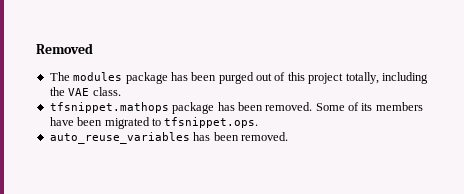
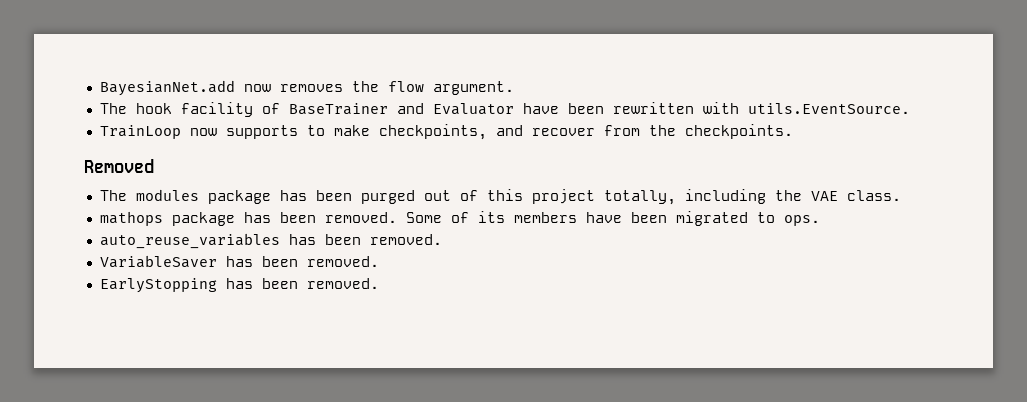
(36, 48) none -> [99,80,514,96] [99,102,910,117] [99,124,793,140] BayesianNet.add now removes the flow argument. // The hook facility of BaseTrainer and Evaluator have been rewritten with utils.EventSource. // TrainLoop now supports to make checkpoints, and recover from the checkpoints. //
[49,102,169,113] tfsnippet.mathops -> [99,211,163,226] mathops
[164,117,259,128] tfsnippet.ops. -> [783,215,820,226] ops.
(288, 136) none -> [99,255,379,268] [99,278,379,293] // VariableSaver has been removed. // EarlyStopping has been removed.

